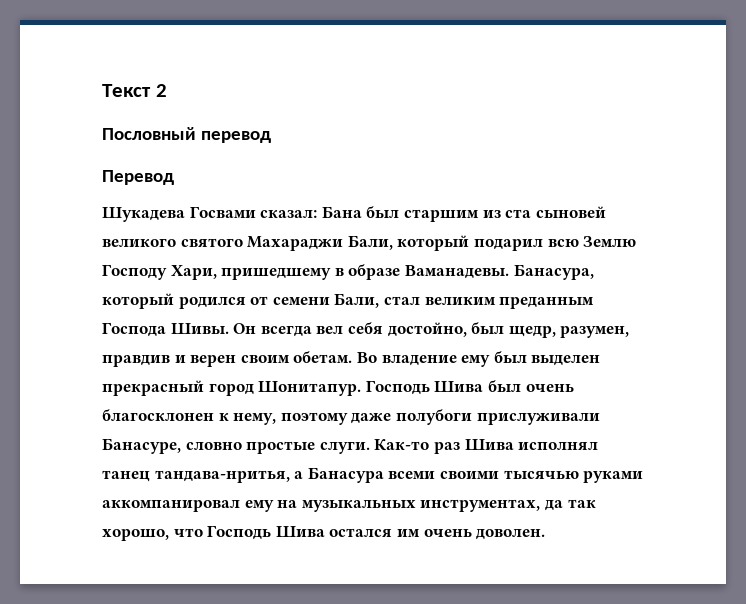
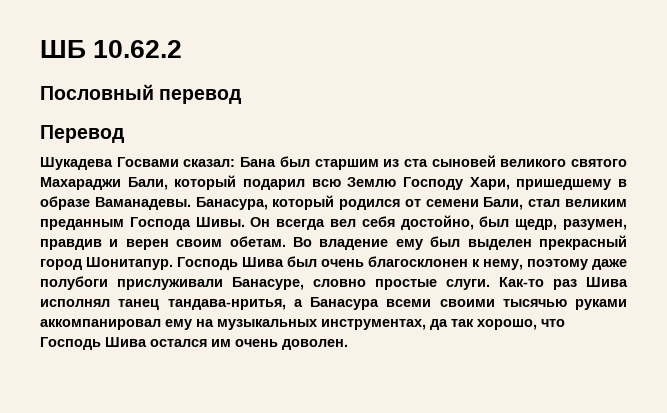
[102,84,167,97] Текст 2 -> [40,40,183,58] ШБ 10.62.2

